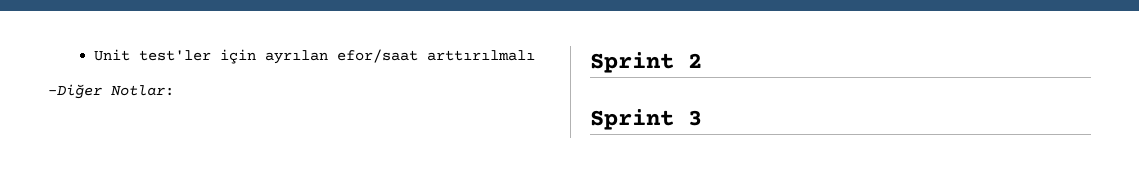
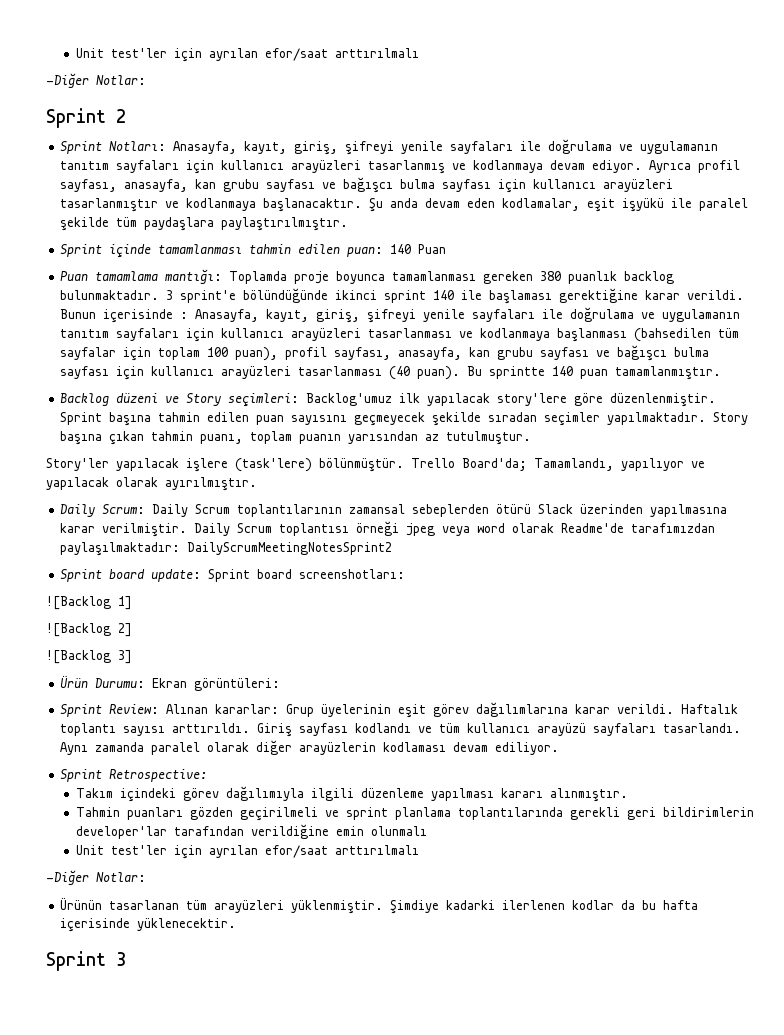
(702, 60) none -> [60,139,719,155] [60,160,741,174] [60,177,674,193] [60,198,749,212] [60,217,349,231] [60,244,447,258] [60,269,675,284] [60,288,745,304] [60,307,741,323] [60,328,740,342] [60,345,710,361] [60,366,722,380] [60,393,717,407] [60,412,749,426] [60,431,532,445] [46,458,705,472] [46,477,257,491] [60,504,728,517] [60,521,716,537] [60,542,393,556] [60,569,406,582] [46,596,132,610] [46,623,132,637] [46,650,132,664] [60,675,281,691] [60,702,739,718] [60,723,742,737] [60,740,560,755] [60,769,208,782] [75,786,628,802] [75,807,754,821] [75,824,427,839] [75,845,419,859] [46,870,146,885] [60,897,699,914] [60,918,237,932] // Sprint Notları: Anasayfa, kayıt, giriş, şifreyi yenile sayfaları ile doğrulama ve uygulamanın tanıtım sayfaları için kullanıcı arayüzleri tasarlanmış ve kodlanmaya devam ediyor. Ayrıca profil sayfası, anasayfa, kan grubu sayfası ve bağışcı bulma sayfası için kullanıcı arayüzleri tasarlanmıştır ve kodlanmaya başlanacaktır. Şu anda devam eden kodlamalar, eşit işyükü ile paralel şekilde tüm paydaşlara paylaştırılmıştır. // Sprint içinde tamamlanması tahmin edilen puan: 140 Puan // Puan tamamlama mantığı: Toplamda proje boyunca tamamlanması gereken 380 puanlık backlog bulunmaktadır. 3 sprint'e bölündüğünde ikinci sprint 140 ile başlaması gerektiğine karar verildi. Bunun içerisinde : Anasayfa, kayıt, giriş, şifreyi yenile sayfaları ile doğrulama ve uygulamanın tanıtım sayfaları için kullanıcı arayüzleri tasarlanması ve kodlanmaya başlanması (bahsedilen tüm sayfalar için toplam 100 puan), profil sayfası, anasayfa, kan grubu sayfası ve bağışcı bulma sayfası için kullanıcı arayüzleri tasarlanması (40 puan). Bu sprintte 140 puan tamamlanmıştır. // Backlog düzeni ve Story seçimleri: Backlog'umuz ilk yapılacak story'lere göre düzenlenmiştir. Sprint başına tahmin edilen puan sayısını geçmeyecek şekilde sıradan seçimler yapılmaktadır. Story başına çıkan tahmin puanı, toplam puanın yarısından az tutulmuştur. // Story'ler yapılacak işlere (task'lere) bölünmüştür. Trello Board'da; Tamamlandı, yapılıyor ve yapılacak olarak ayırılmıştır. // Daily Scrum: Daily Scrum toplantılarının zamansal sebeplerden ötürü Slack üzerinden yapılmasına karar verilmiştir. Daily Scrum toplantısı örneği jpeg veya word olarak Readme'de tarafımızdan paylaşılmaktadır: DailyScrumMeetingNotesSprint2 // Sprint board update: Sprint board screenshotları: // ![Backlog 1] // ![Backlog 2] // ![Backlog 3] // Ürün Durumu: Ekran görüntüleri: // Sprint Review: Alınan kararlar: Grup üyelerinin eşit görev dağılımlarına karar verildi. Haftalık toplantı sayısı arttırıldı. Giriş sayfası kodlandı ve tüm kullanıcı arayüzü sayfaları tasarlandı. Aynı zamanda paralel olarak diğer arayüzlerin kodlaması devam ediliyor. // Sprint Retrospective: // Takım içindeki görev dağılımıyla ilgili düzenleme yapılması kararı alınmıştır. // Tahmin puanları gözden geçirilmeli ve sprint planlama toplantılarında gerekli geri bildirimlerin developer'lar tarafından verildiğine emin olunmalı // Unit test'ler için ayrılan efor/saat arttırılmalı // -Diğer Notlar: // Ürünün tasarlanan tüm arayüzleri yüklenmiştir. Şimdiye kadarki ilerlenen kodlar da bu hafta içerisinde yüklenecektir.

